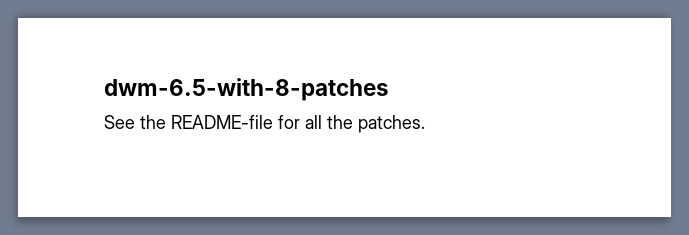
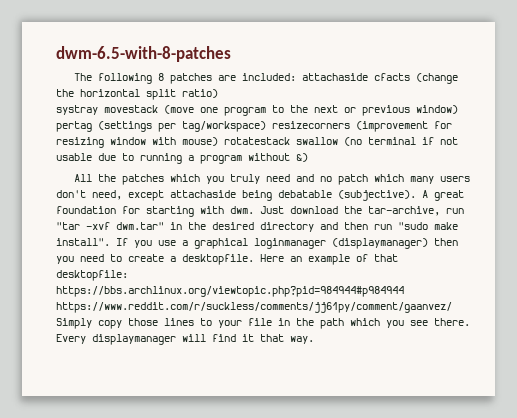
[104,115,425,133] See the README-file for all the patches. -> [73,73,458,84] [56,89,218,100] [56,105,458,116] [56,121,452,132] [56,137,458,148] [56,153,308,164] [73,174,470,185] [56,190,464,201] [56,206,464,217] [56,222,458,232] [56,238,458,249] [56,254,398,265] [56,270,128,281] [56,286,404,297] [56,302,452,313] [56,318,470,329] [56,334,314,345] The following 8 patches are included: attachaside cfacts (change the horizontal split ratio) // systray movestack (move one program to the next or previous window) pertag (settings per tag/workspace) resizecorners (improvement for resizing window with mouse) rotatestack swallow (no terminal if not usable due to running a program without &) // All the patches which you truly need and no patch which many users don't need, except attachaside being debatable (subjective). A great foundation for starting with dwm. Just download the tar-archive, run "tar -xvf dwm.tar" in the desired directory and then run "sudo make install". If you use a graphical loginmanager (displaymanager) then you need to create a desktopfile. Here an example of that desktopfile: https://bbs.archlinux.org/viewtopic.php?pid=984944#p984944 https://www.reddit.com/r/suckless/comments/jj61py/comment/gaanvez/ Simply copy those lines to your file in the path which you see there. Every displaymanager will find it that way.

